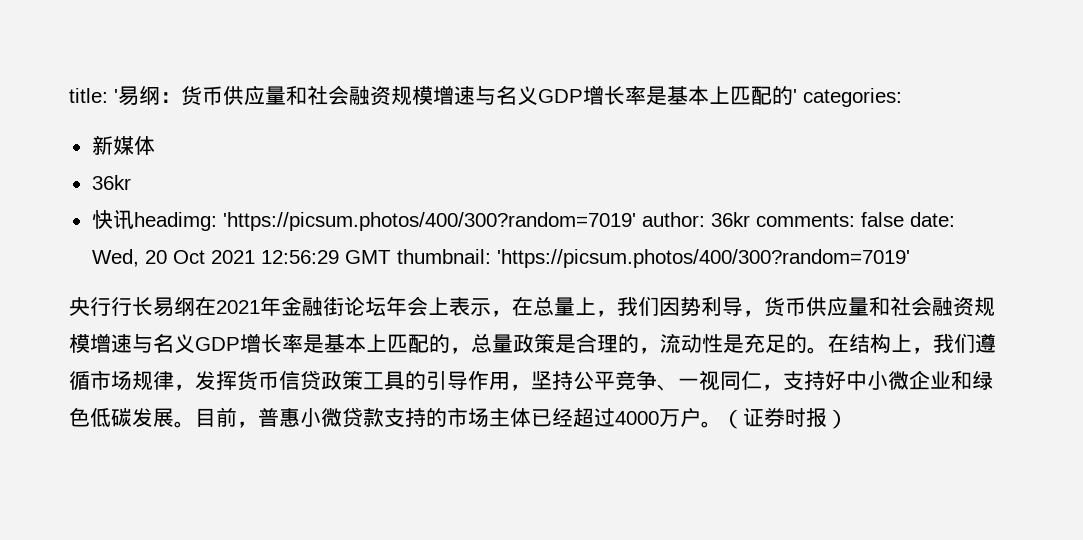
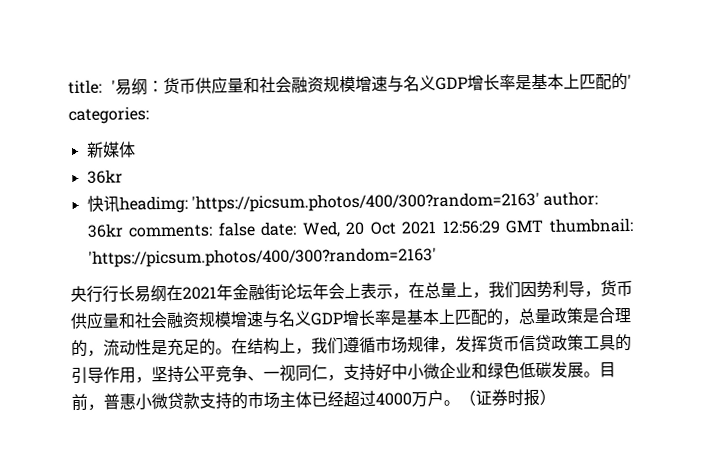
[222,212,636,231] 'https://picsum.photos/400/300?random=7019' -> [190,191,540,213] 'https://picsum.photos/400/300?random=2163'
[496,249,910,268] 'https://picsum.photos/400/300?random=7019' -> [87,247,437,268] 'https://picsum.photos/400/300?random=2163'

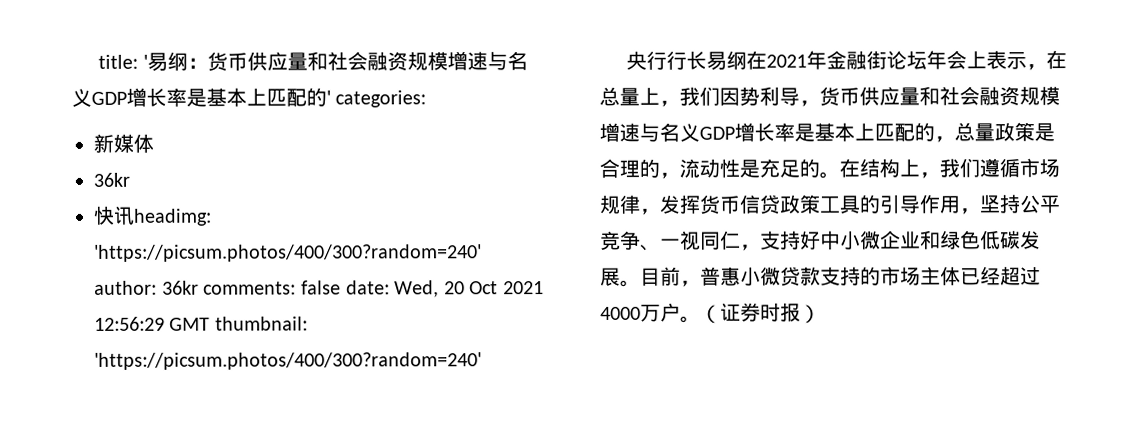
[190,191,540,213] 'https://picsum.photos/400/300?random=2163' -> [94,244,482,262] 'https://picsum.photos/400/300?random=240'
[87,247,437,268] 'https://picsum.photos/400/300?random=2163' -> [94,352,482,370] 'https://picsum.photos/400/300?random=240'

